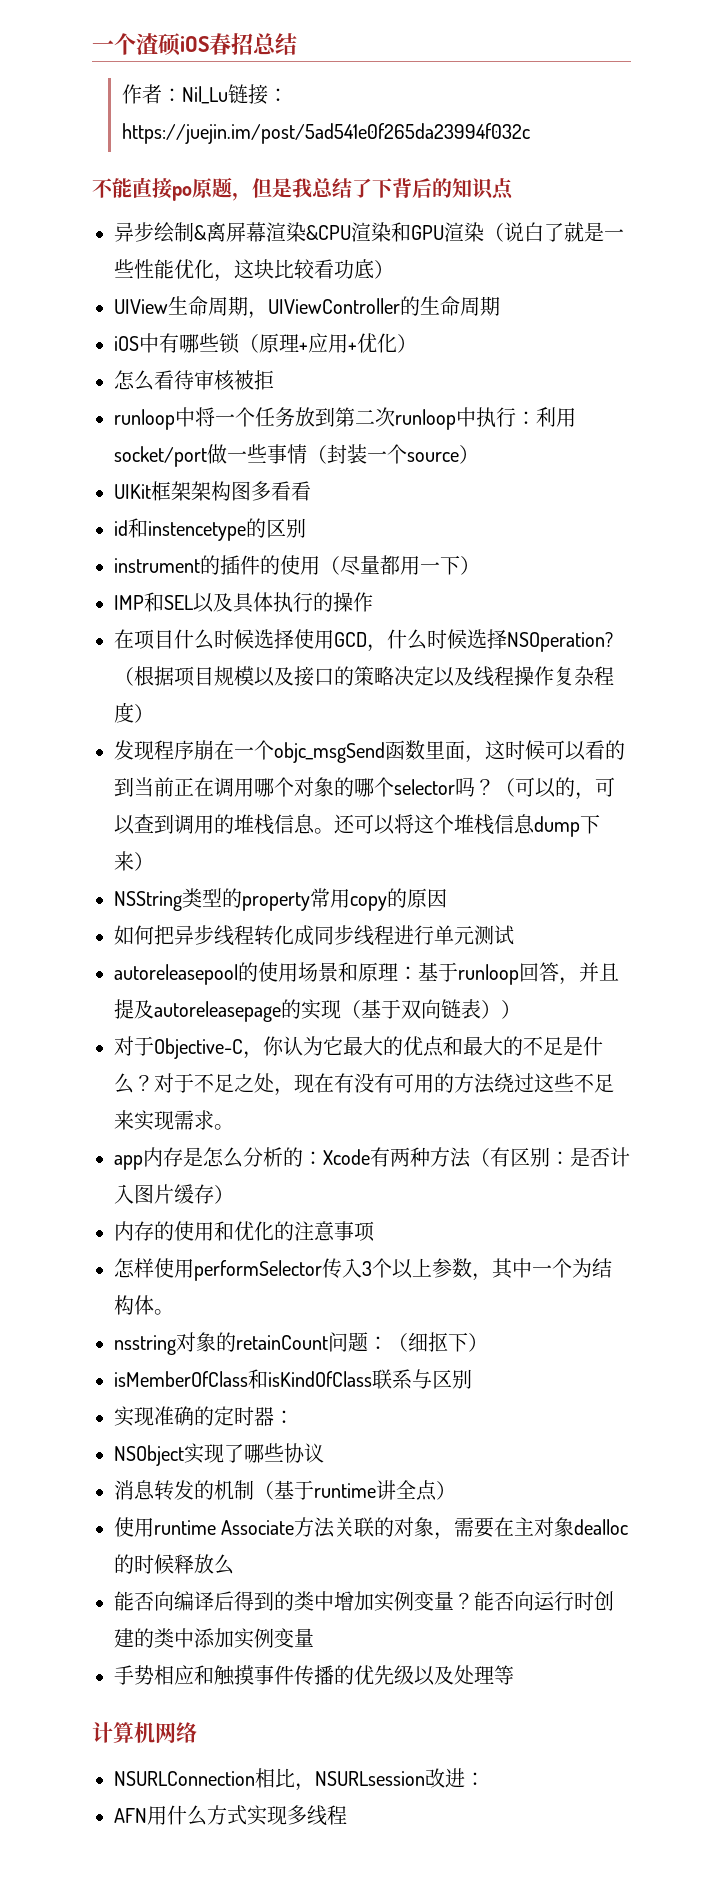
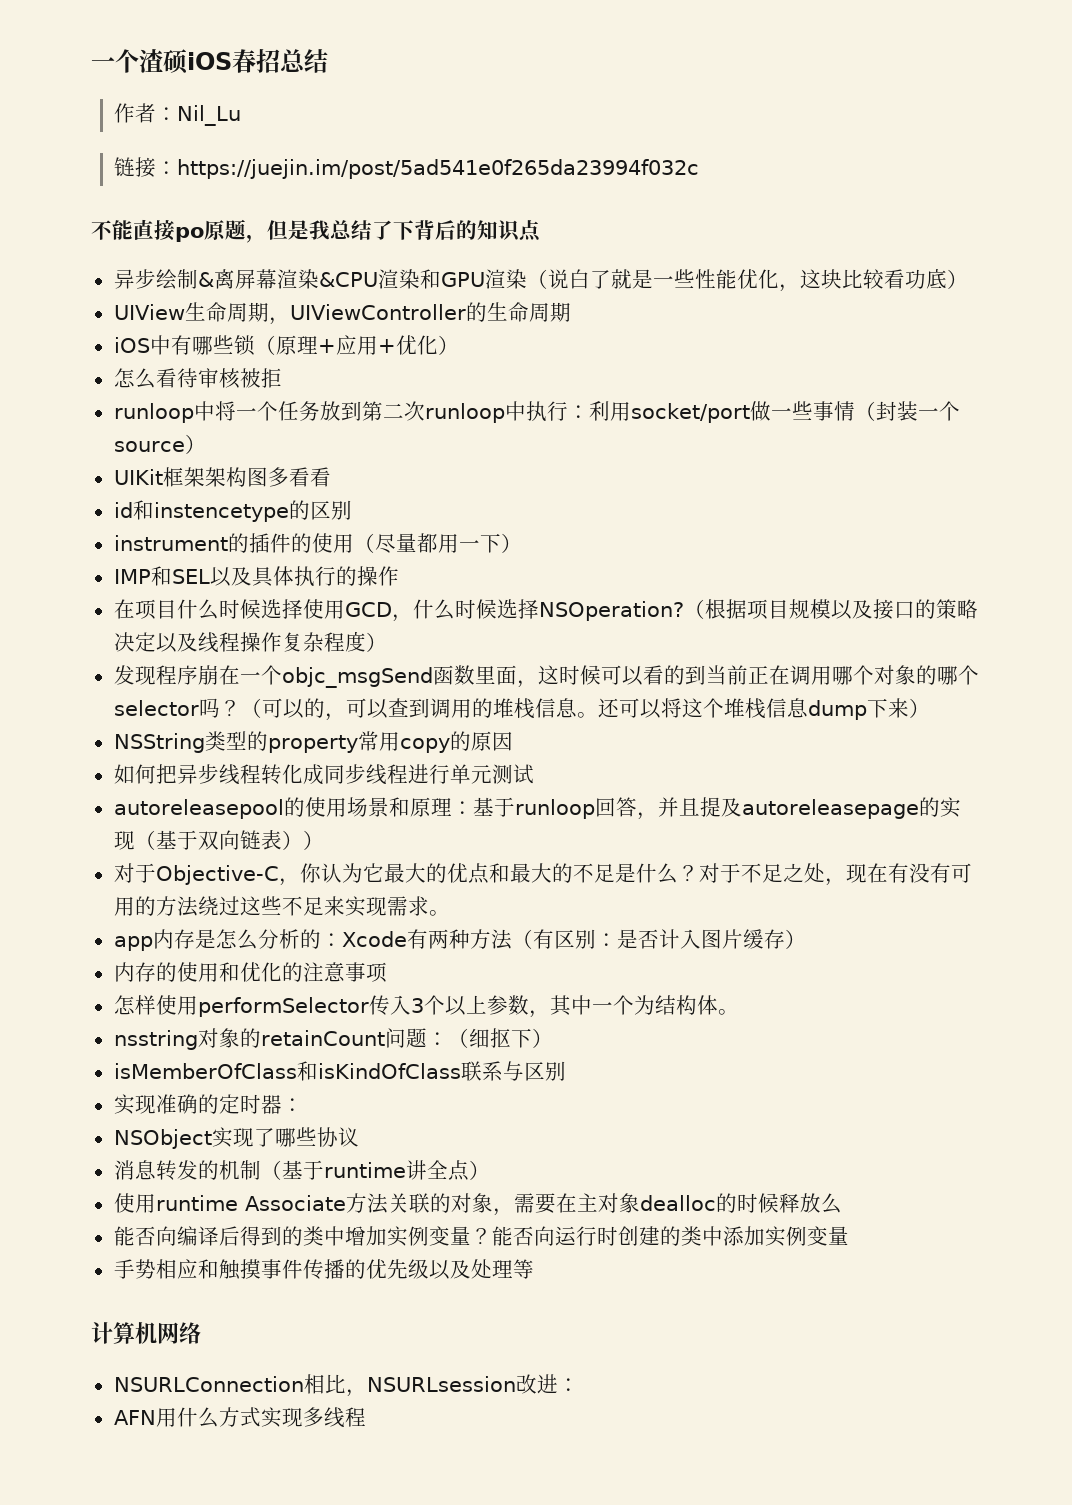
(229, 95) none -> (242, 115) //

